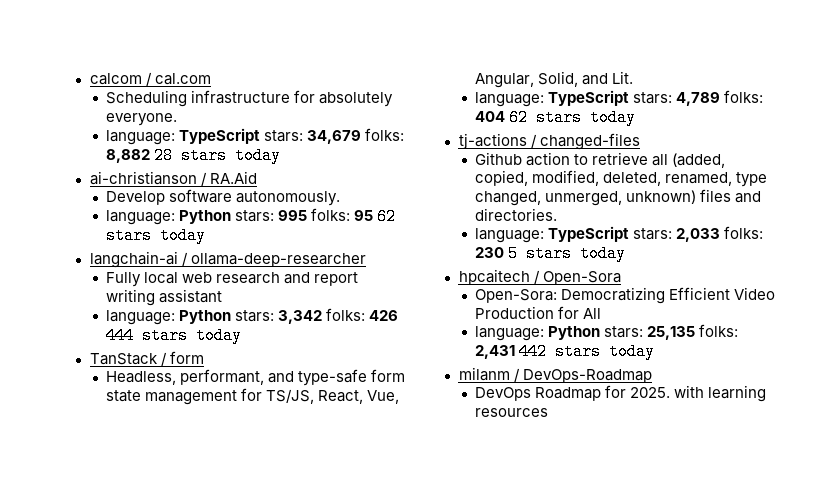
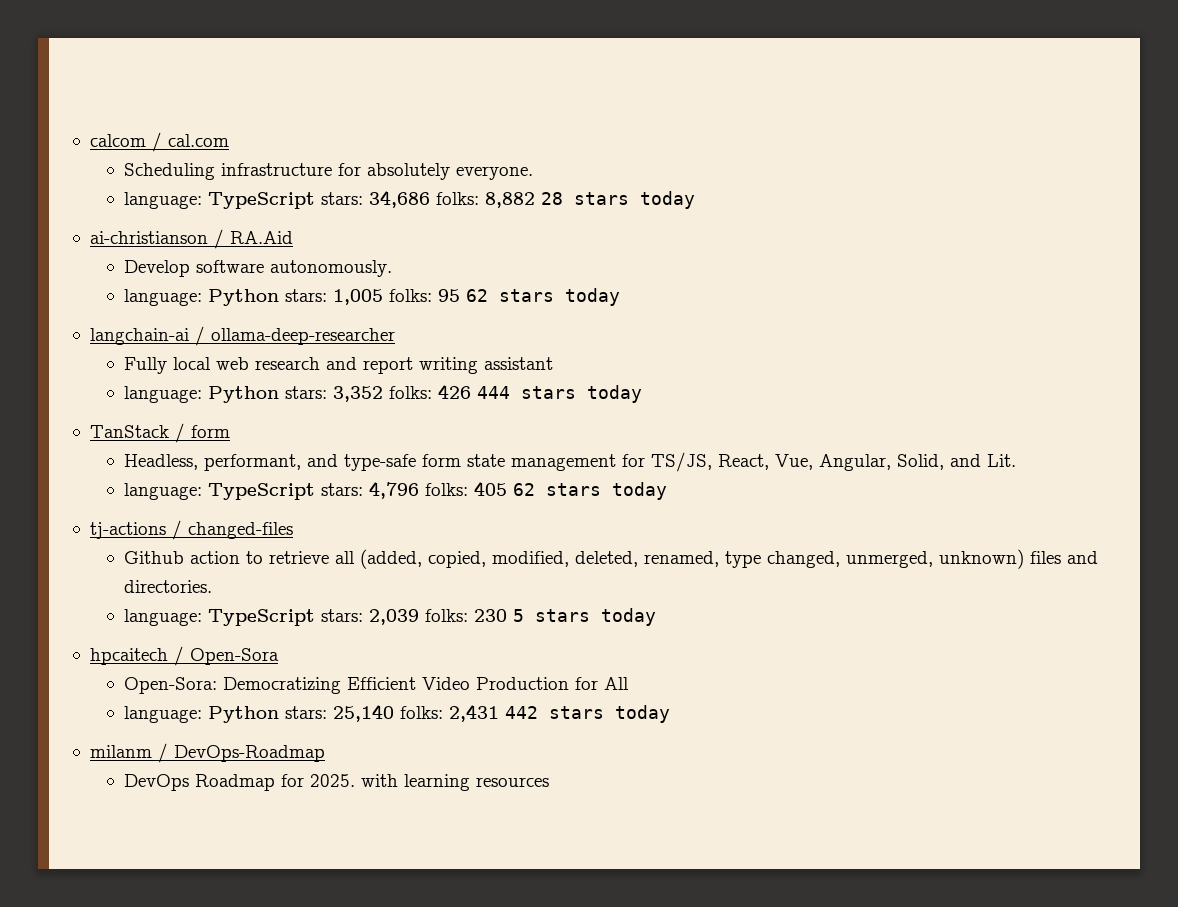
[307,130,362,144] 34,679 -> [368,190,430,208] 34,686
[278,210,308,221] 995 -> [332,289,383,305] 1,005
[278,310,323,324] 3,342 -> [332,386,383,402] 3,352
[676,90,764,106] [475,111,506,122] 4,789 folks: 404 -> [368,481,507,499] 4,796 folks: 405
[676,228,721,242] 2,033 -> [368,609,419,625] 2,039
[647,326,696,340] 25,135 -> [332,704,394,722] 25,140

